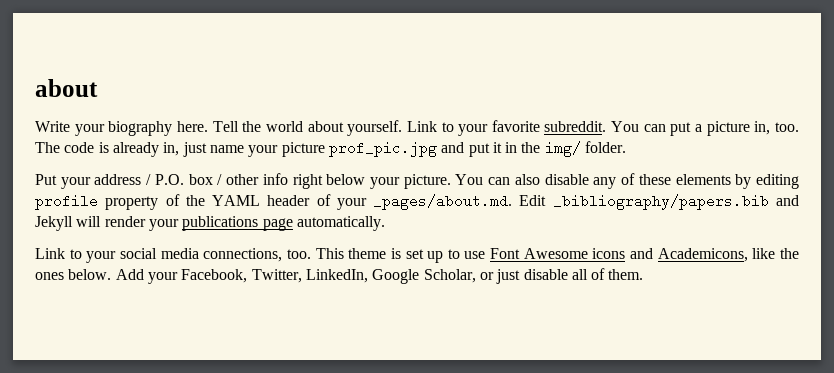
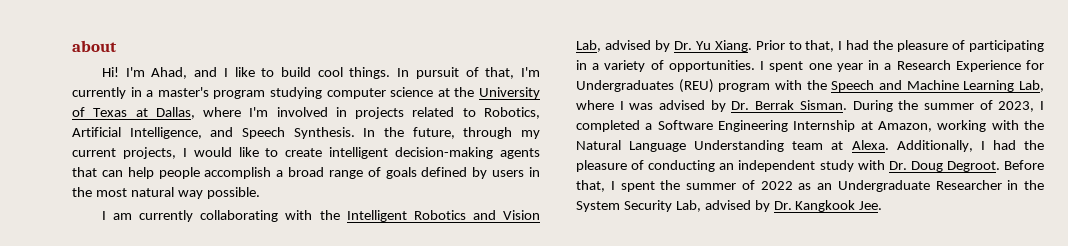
[35,120,799,136] [35,141,627,157] [35,173,800,189] [35,194,799,210] [35,216,385,231] [35,248,799,263] [35,268,644,284] Write your biography here. Tell the world about yourself. Link to your favorite subreddit. You can put a picture in, too. The code is already in, just name your picture prof_pic.jpg and put it in the img/ folder. // Put your address / P.O. box / other info right below your picture. You can also disable any of these elements by editing profile property of the YAML header of your _pages/about.md. Edit _bibliography/papers.bib and Jekyll will render your publications page automatically. // Link to your social media connections, too. This theme is set up to use Font Awesome icons and Academicons, like the ones below. Add your Facebook, Twitter, LinkedIn, Google Scholar, or just disable all of them. -> [101,67,540,79] [72,87,541,99] [72,107,540,119] [72,127,540,139] [72,147,540,159] [72,167,541,179] [72,187,260,199] [101,210,540,222] [576,40,1044,52] [576,60,1044,72] [576,79,1044,93] [576,100,1044,112] [576,120,1044,132] [576,140,1044,152] [576,160,1044,172] [576,180,1044,192] [576,200,883,212] Hi! I'm Ahad, and I like to build cool things. In pursuit of that, I'm currently in a master's program studying computer science at the University of Texas at Dallas, where I'm involved in projects related to Robotics, Artificial Intelligence, and Speech Synthesis. In the future, through my current projects, I would like to create intelligent decision-making agents that can help people accomplish a broad range of goals defined by users in the most natural way possible. // I am currently collaborating with the Intelligent Robotics and Vision Lab, advised by Dr. Yu Xiang. Prior to that, I had the pleasure of participating in a variety of opportunities. I spent one year in a Research Experience for Undergraduates (REU) program with the Speech and Machine Learning Lab, where I was advised by Dr. Berrak Sisman. During the summer of 2023, I completed a Software Engineering Internship at Amazon, working with the Natural Language Understanding team at Alexa. Additionally, I had the pleasure of conducting an independent study with Dr. Doug Degroot. Before that, I spent the summer of 2022 as an Undergraduate Researcher in the System Security Lab, advised by Dr. Kangkook Jee.

